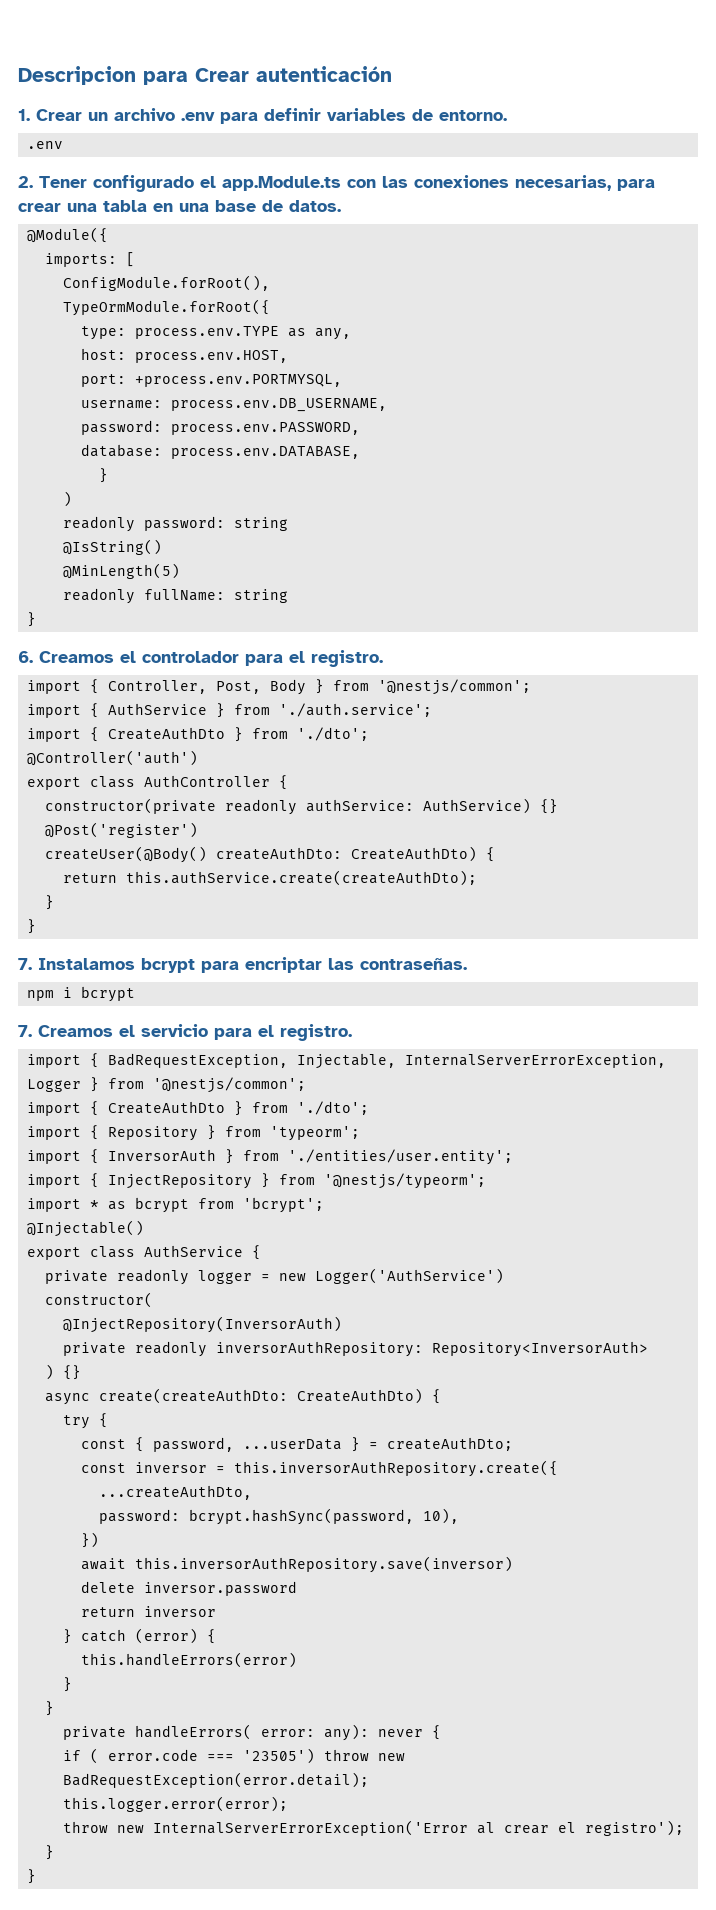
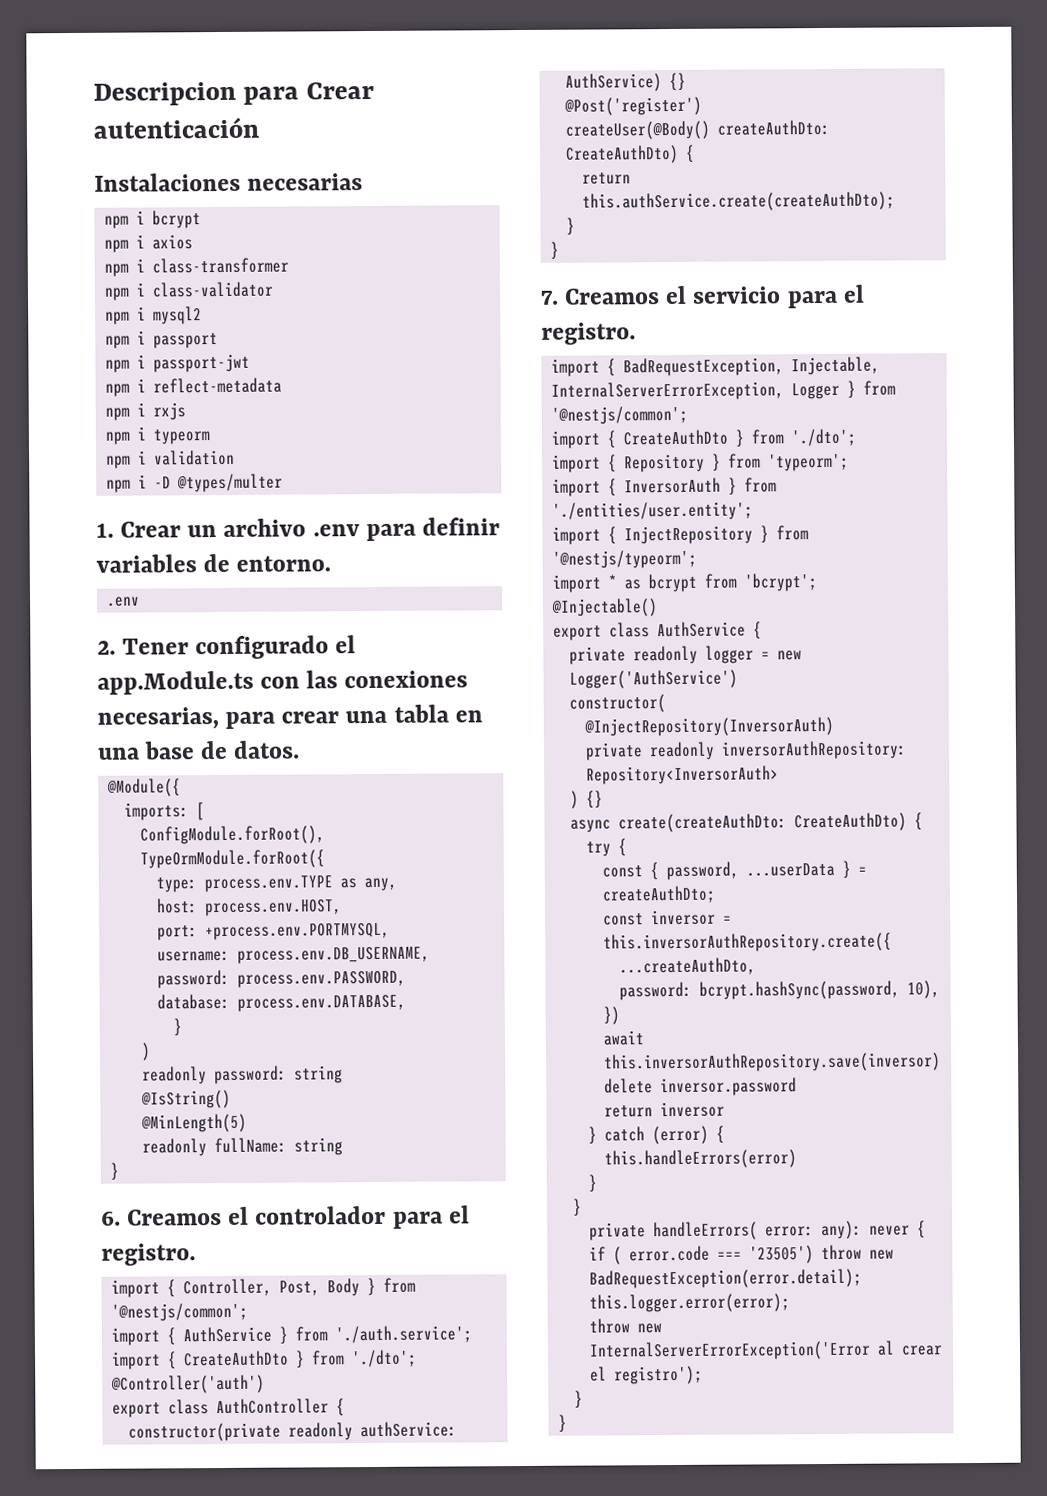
(392, 74) none -> [94,172,364,192] [104,210,202,229] [104,234,194,253] [104,257,290,277] [104,281,275,301] [105,306,203,325] [105,330,219,349] [105,353,251,373] [105,377,283,397] [105,402,187,421] [105,426,211,445] [106,449,236,469] [106,473,284,493] // Instalaciones necesarias // npm i bcrypt // npm i axios // npm i class-transformer // npm i class-validator // npm i mysql2 // npm i passport // npm i passport-jwt // npm i reflect-metadata // npm i rxjs // npm i typeorm // npm i validation // npm i -D @types/multer
[18,957,467,973] [26,986,135,1002] // 7. Instalamos bcrypt para encriptar las contraseñas. // npm i bcrypt -> (560, 250) none

